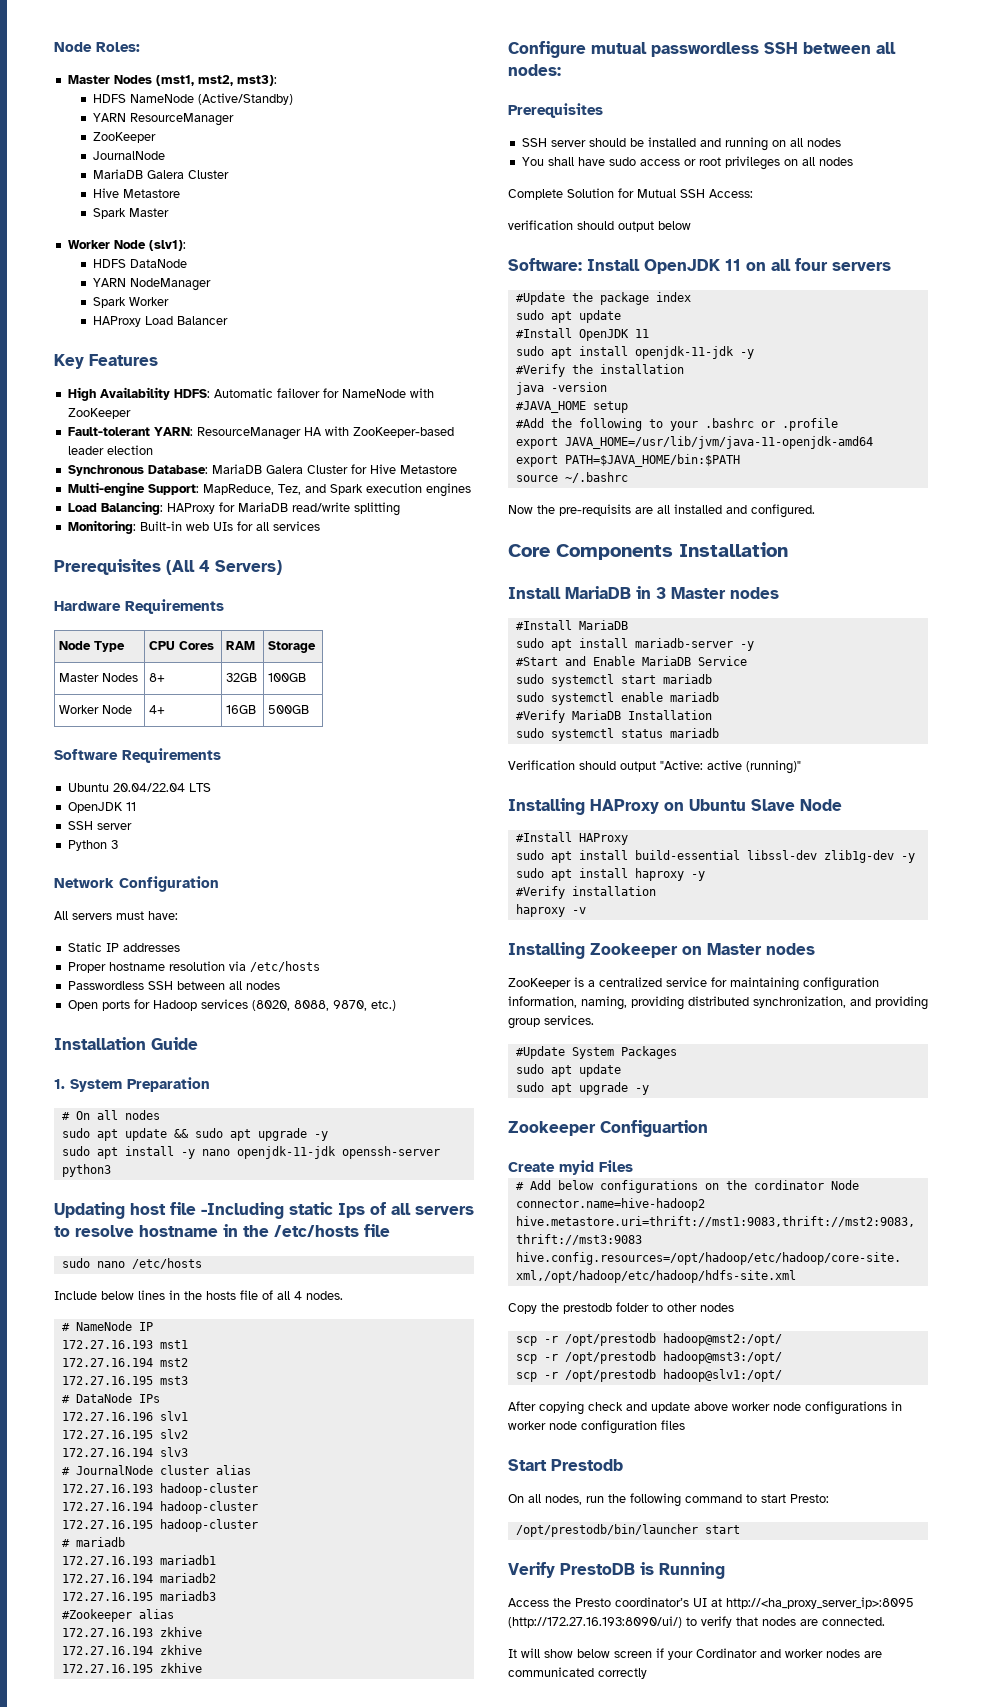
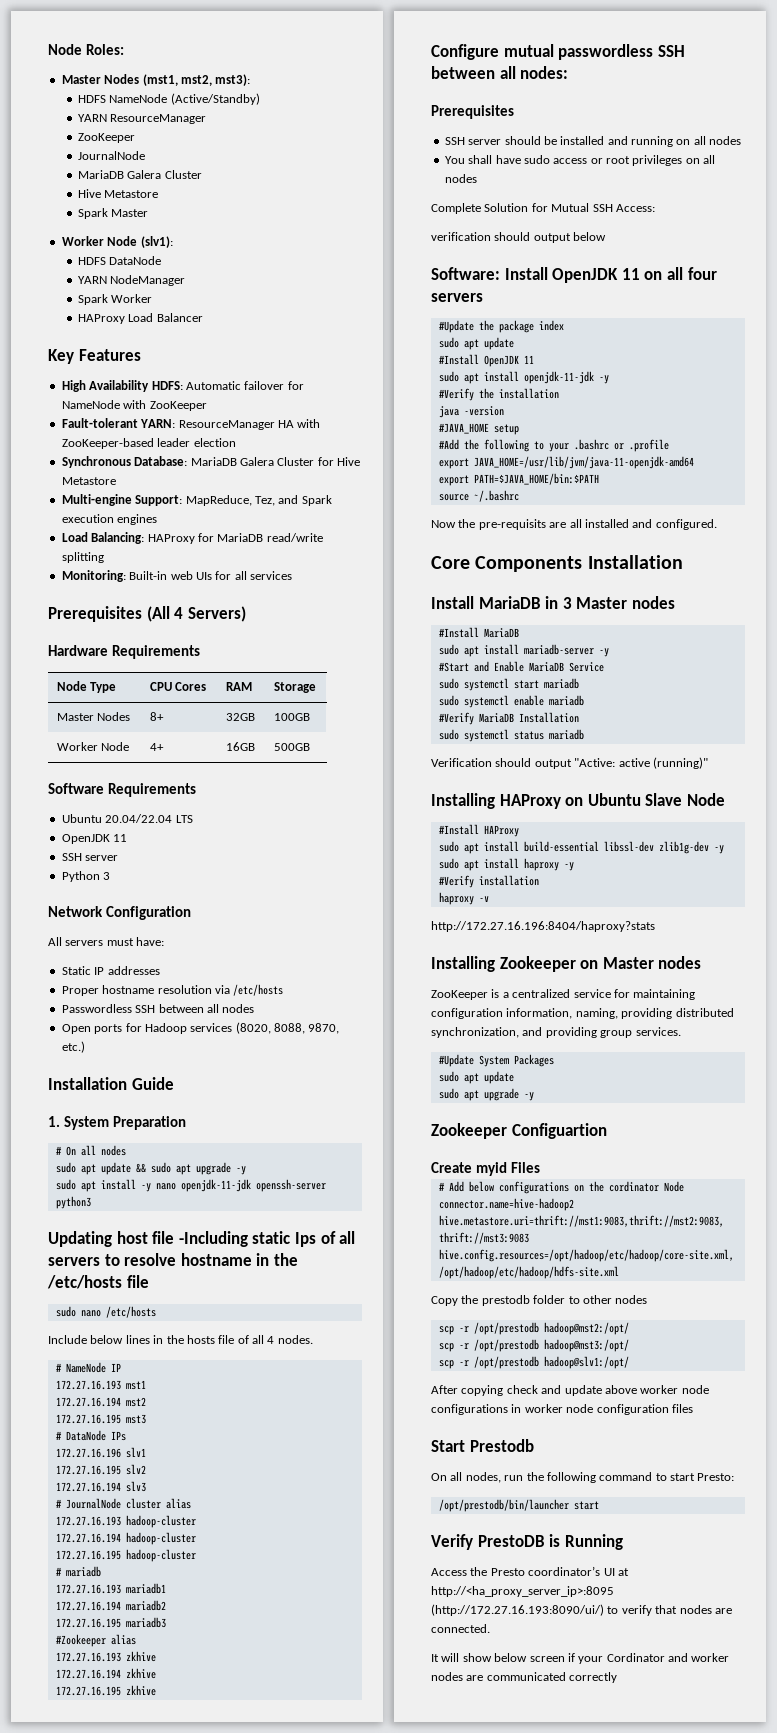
(586, 910) none -> [431,921,655,932] // http://172.27.16.196:8404/haproxy?stats

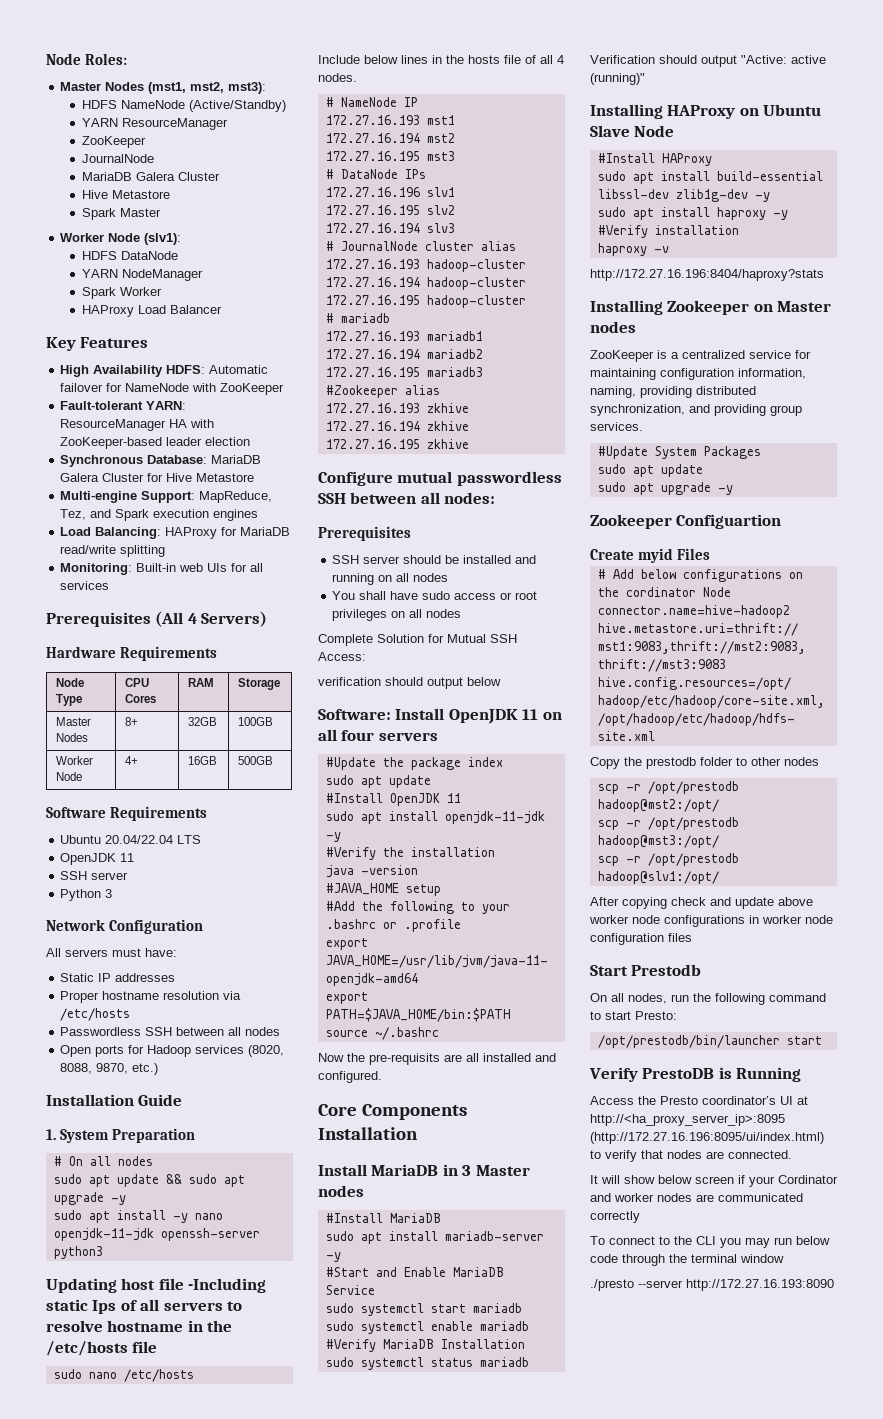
[431,1604,604,1616] (http://172.27.16.193:8090/ui/) -> [590,1132,824,1144] (http://172.27.16.196:8095/ui/index.html)
(618, 1677) none -> [590,1236,830,1248] [590,1254,784,1266] [590,1279,834,1291] // To connect to the CLI you may run below code through the terminal window // ./presto --server http://172.27.16.193:8090

